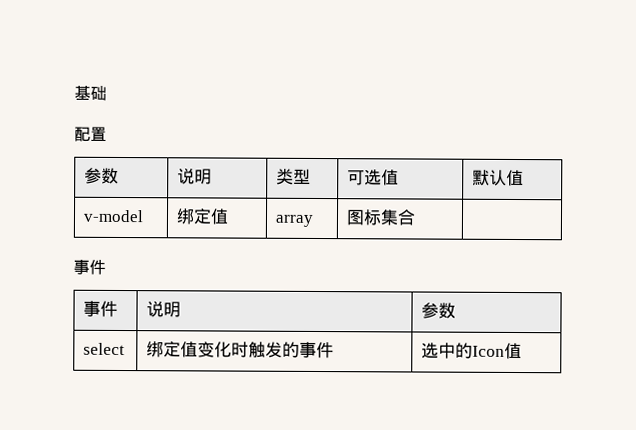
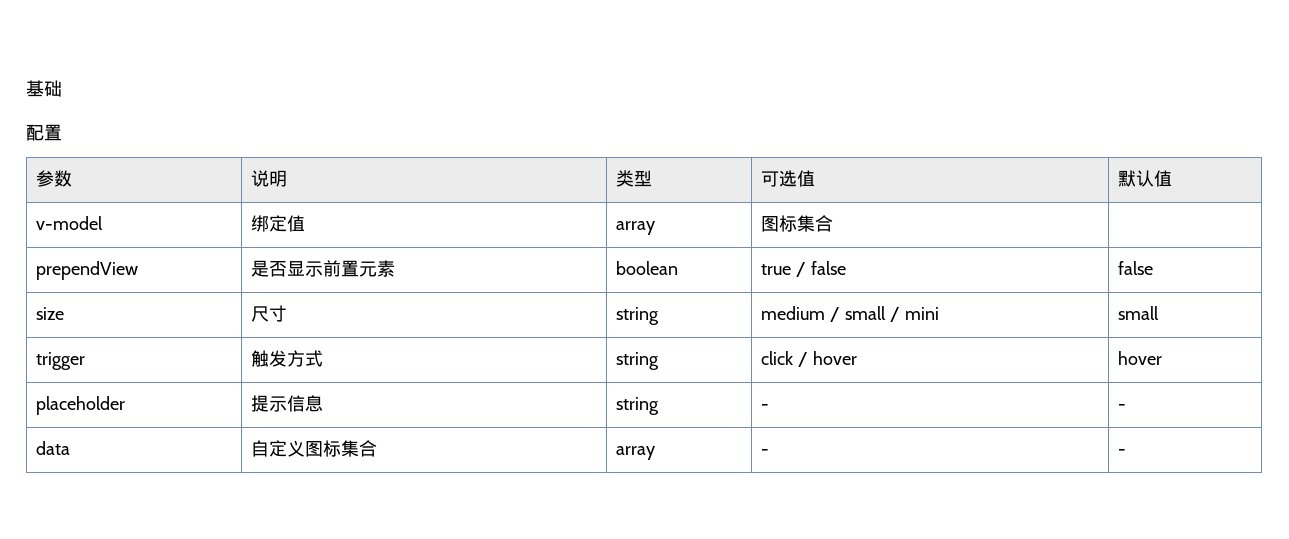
[73,259,106,275] [83,300,119,317] [146,301,182,318] [421,302,457,319] [83,342,126,356] [146,341,335,359] [421,342,523,360] // 事件 // 事件 | 说明 | 参数 // select | 绑定值变化时触发的事件 | 选中的Icon值 -> [36,261,139,280] [251,260,396,277] [616,261,679,275] [761,261,847,277] [1118,261,1154,275] [36,307,65,320] [251,305,288,322] [616,307,660,325] [761,306,939,322] [1118,306,1160,320] [36,352,86,370] [251,350,324,367] [616,352,660,370] [761,351,858,367] [1118,351,1163,365] [36,396,126,415] [251,395,324,412] [616,397,660,415] [761,404,770,410] [1118,404,1127,410] [36,441,71,455] [251,440,378,457] [616,446,656,460] [761,449,770,455] [1118,449,1127,455] // prependView | 是否显示前置元素 | boolean | true / false | false // size | 尺寸 | string | medium / small / mini | small // trigger | 触发方式 | string | click / hover | hover // placeholder | 提示信息 | string | - | - // data | 自定义图标集合 | array | - | -

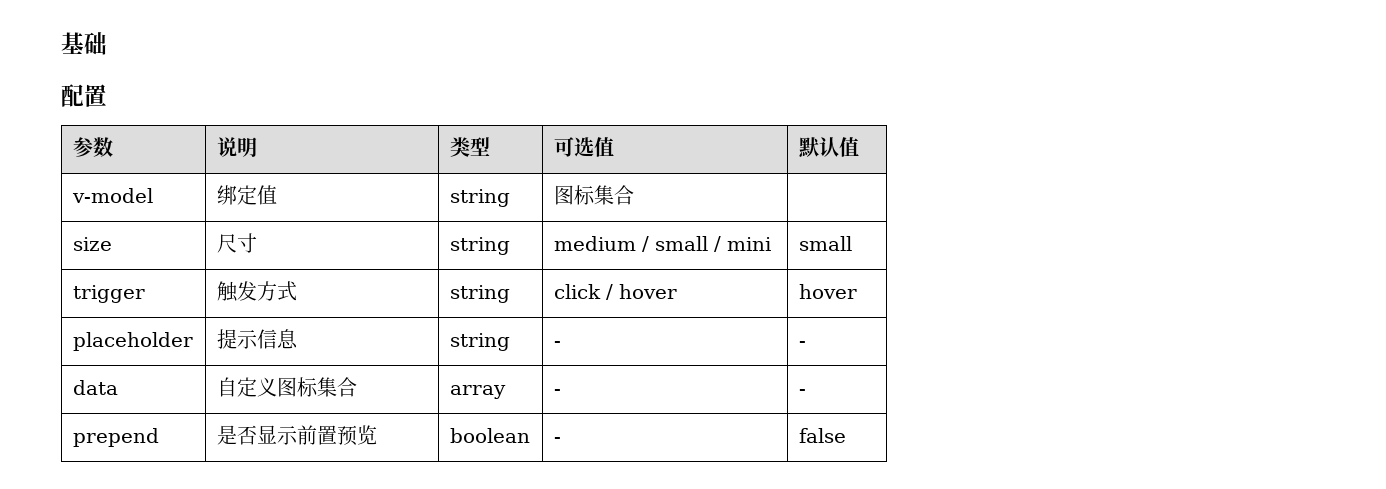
[616,221,656,235] [761,215,834,232] [36,261,139,280] [251,260,396,277] [616,261,679,275] [761,261,847,277] [1118,261,1154,275] array | 图标集合 | // prependView | 是否显示前置元素 | boolean | true / false | false -> [449,189,510,207] [553,185,634,205] string | 图标集合 |
(1127, 452) none -> [72,428,159,447] [216,425,377,446] [449,428,530,443] [553,437,561,443] [798,428,846,443] // prepend | 是否显示前置预览 | boolean | - | false

